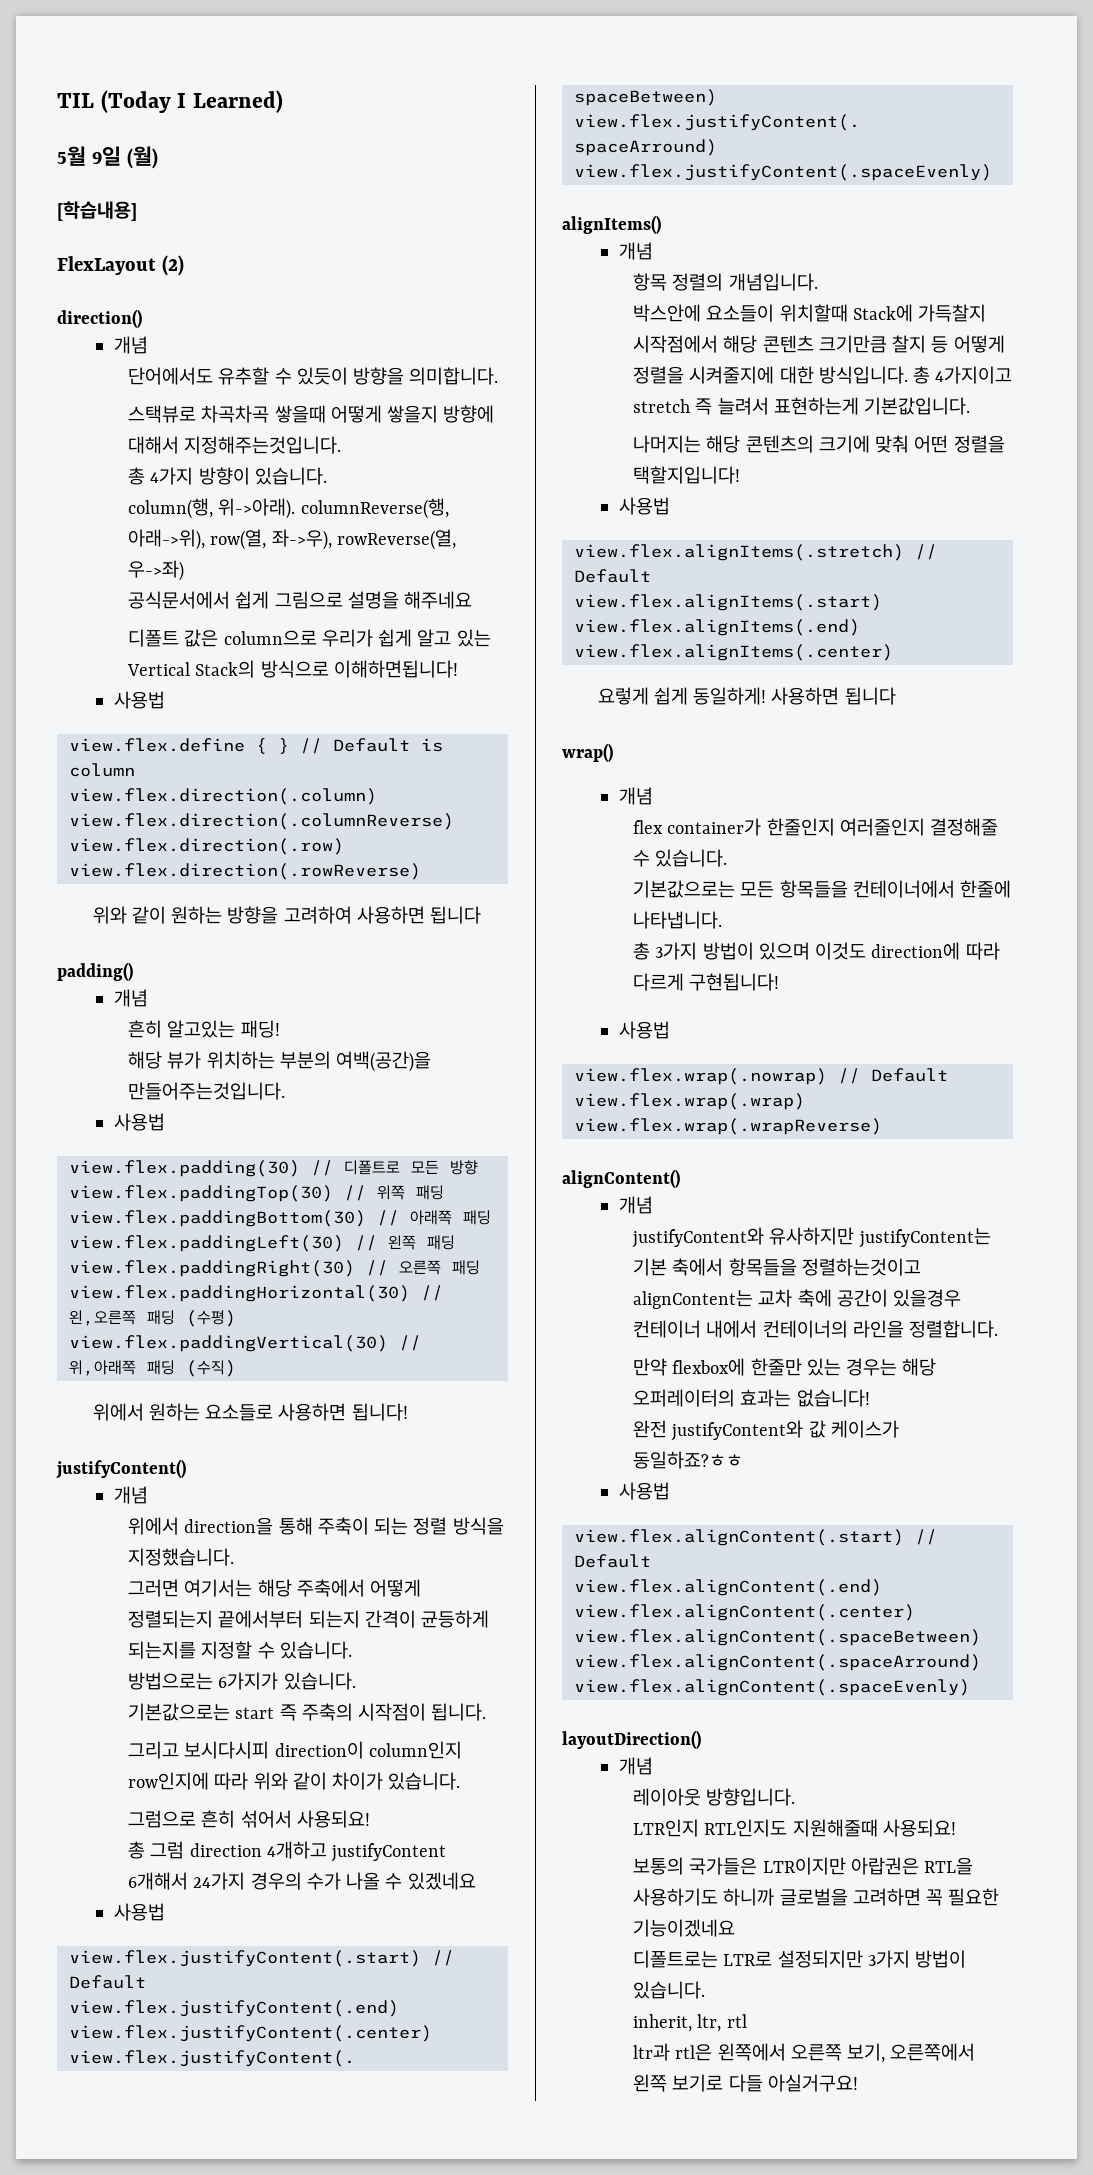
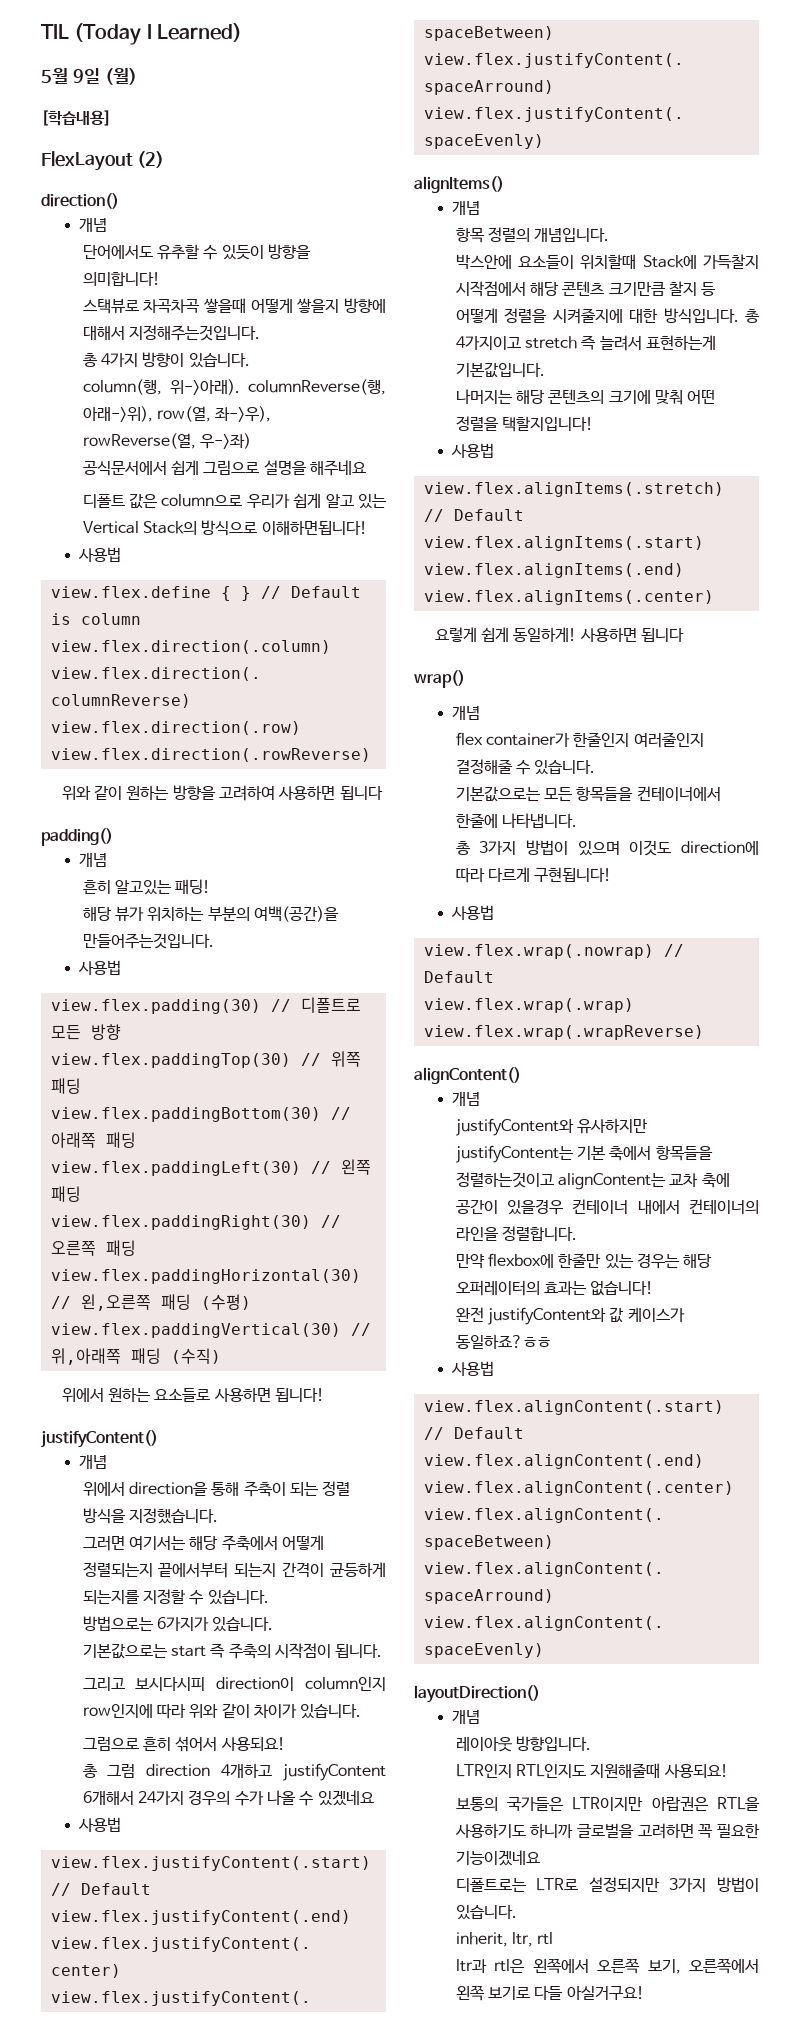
[409,367,499,385] 의미합니다. -> [82,272,160,286] 의미합니다!

